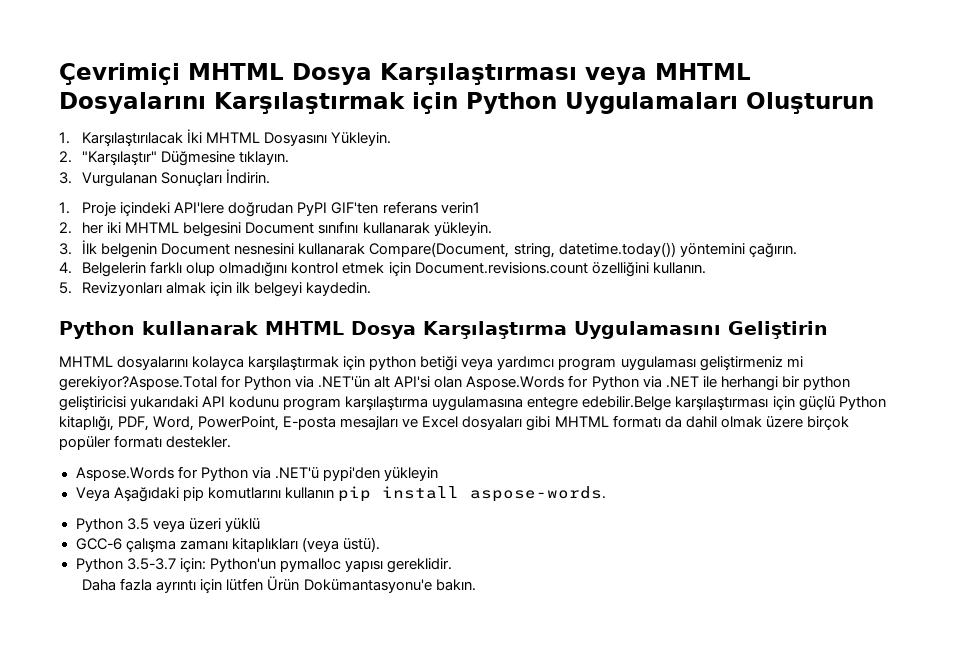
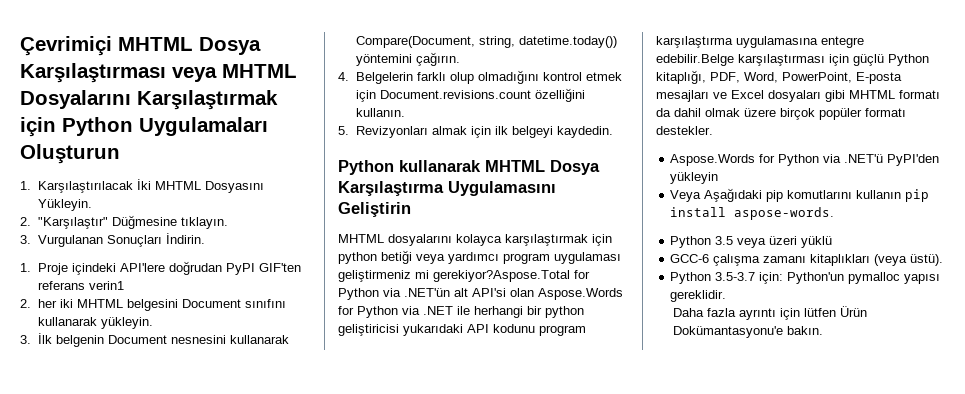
[322,467,380,481] pypi'den -> [887,154,940,166] PyPI'den

